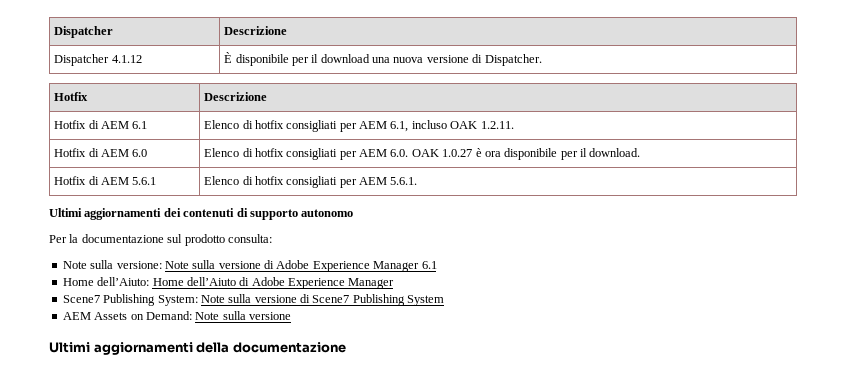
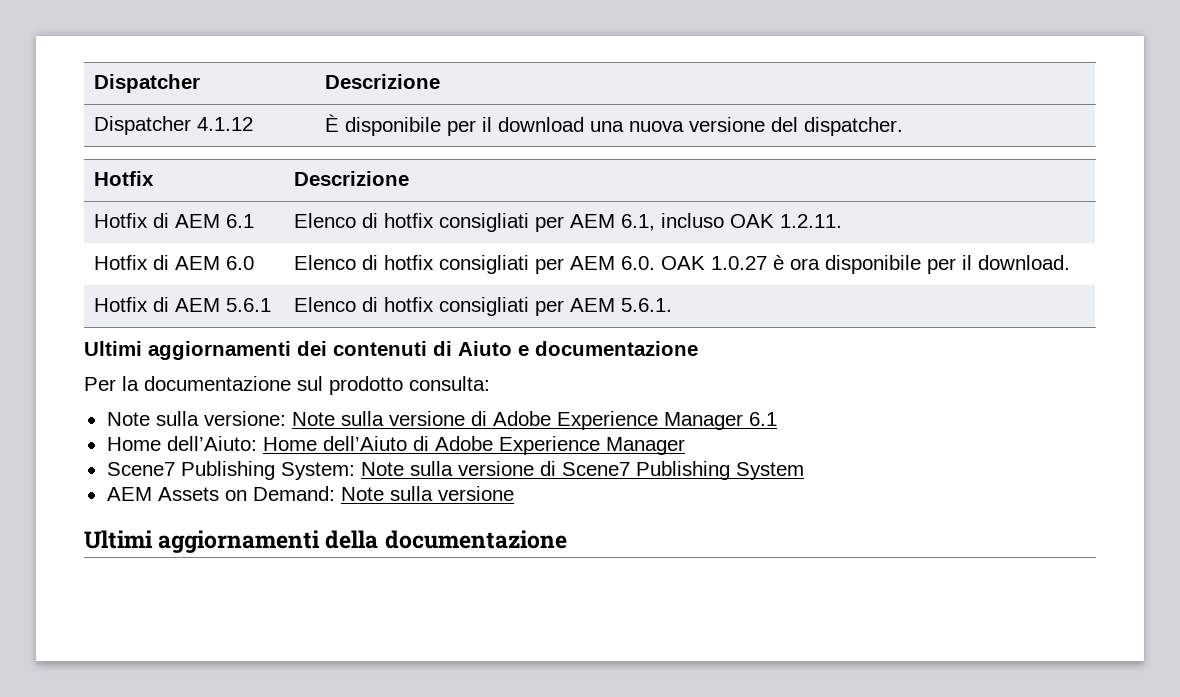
[472,54,542,66] di Dispatcher. -> [770,117,903,136] del dispatcher.
[249,209,354,220] supporto autonomo -> [458,341,698,356] Aiuto e documentazione

